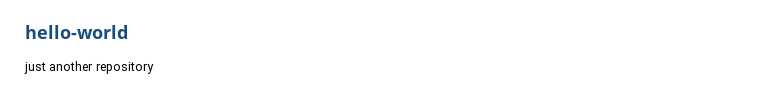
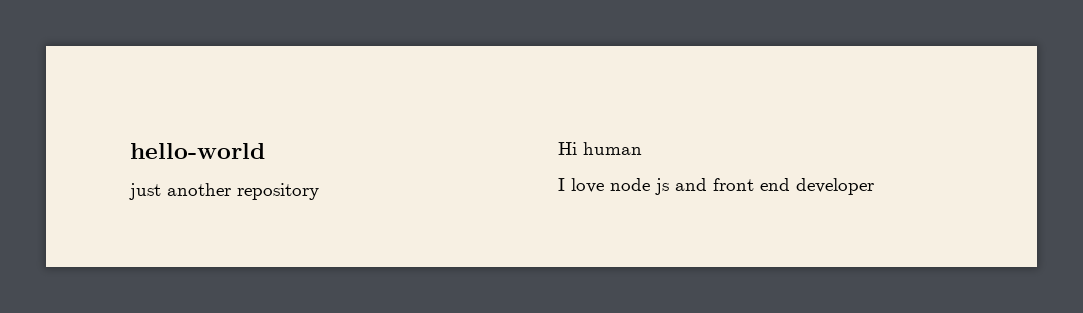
(154, 68) none -> [558,142,642,155] [558,178,874,195] // Hi human // I love node js and front end developer

